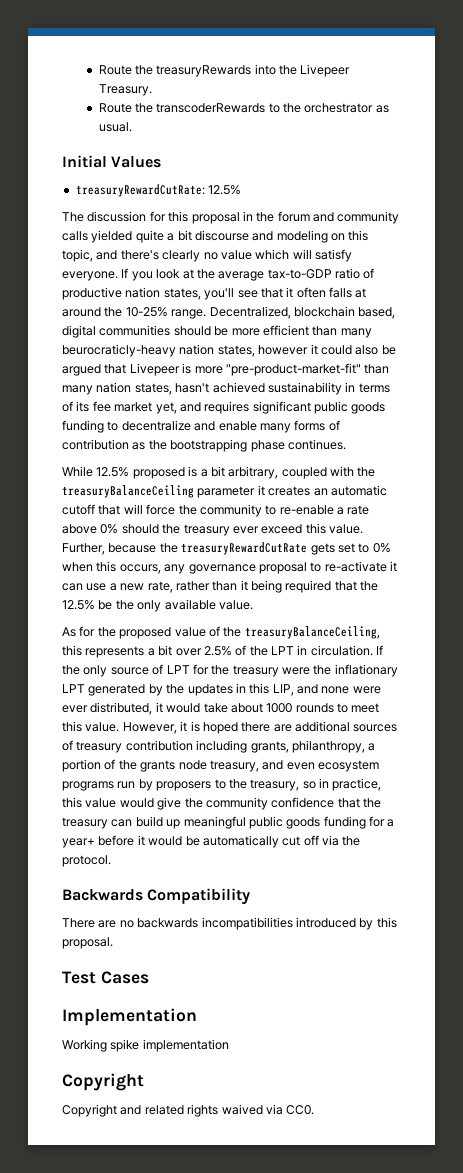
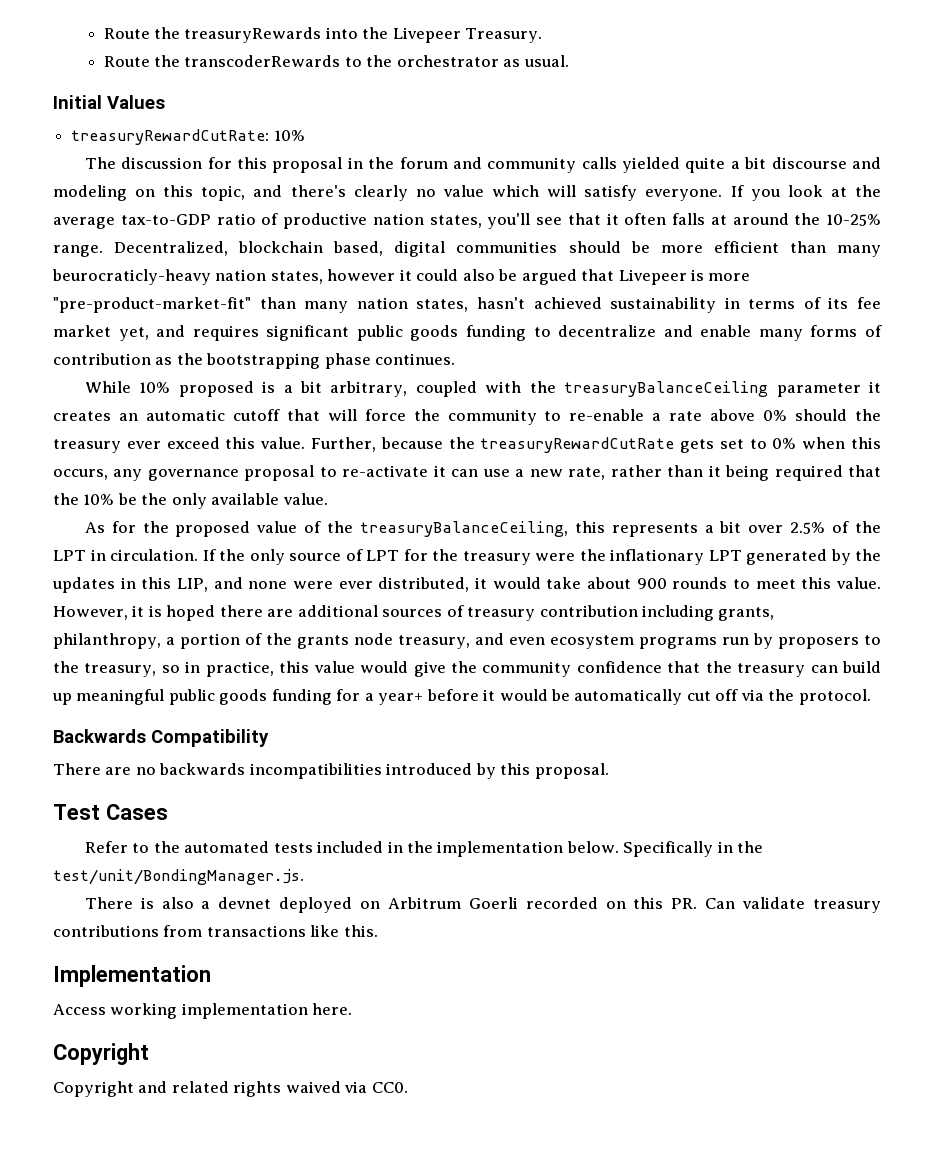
[208,185,242,195] 12.5% -> [273,130,305,141] 10%
[96,467,130,477] 12.5% -> [139,382,171,393] 10%
[62,600,95,610] 12.5% -> [83,494,115,505] 10%
[266,703,293,713] 1000 -> [636,578,667,589] 900
(149, 977) none -> [84,841,764,857] [53,869,304,885] [84,897,882,913] [53,925,378,937] // Refer to the automated tests included in the implementation below. Specifically in the test/unit/BondingManager.js. // There is also a devnet deployed on Arbitrum Goerli recorded on this PR. Can validate treasury contributions from transactions like this.
[62,1039,229,1052] Working spike implementation -> [53,1003,353,1019] Access working implementation here.

